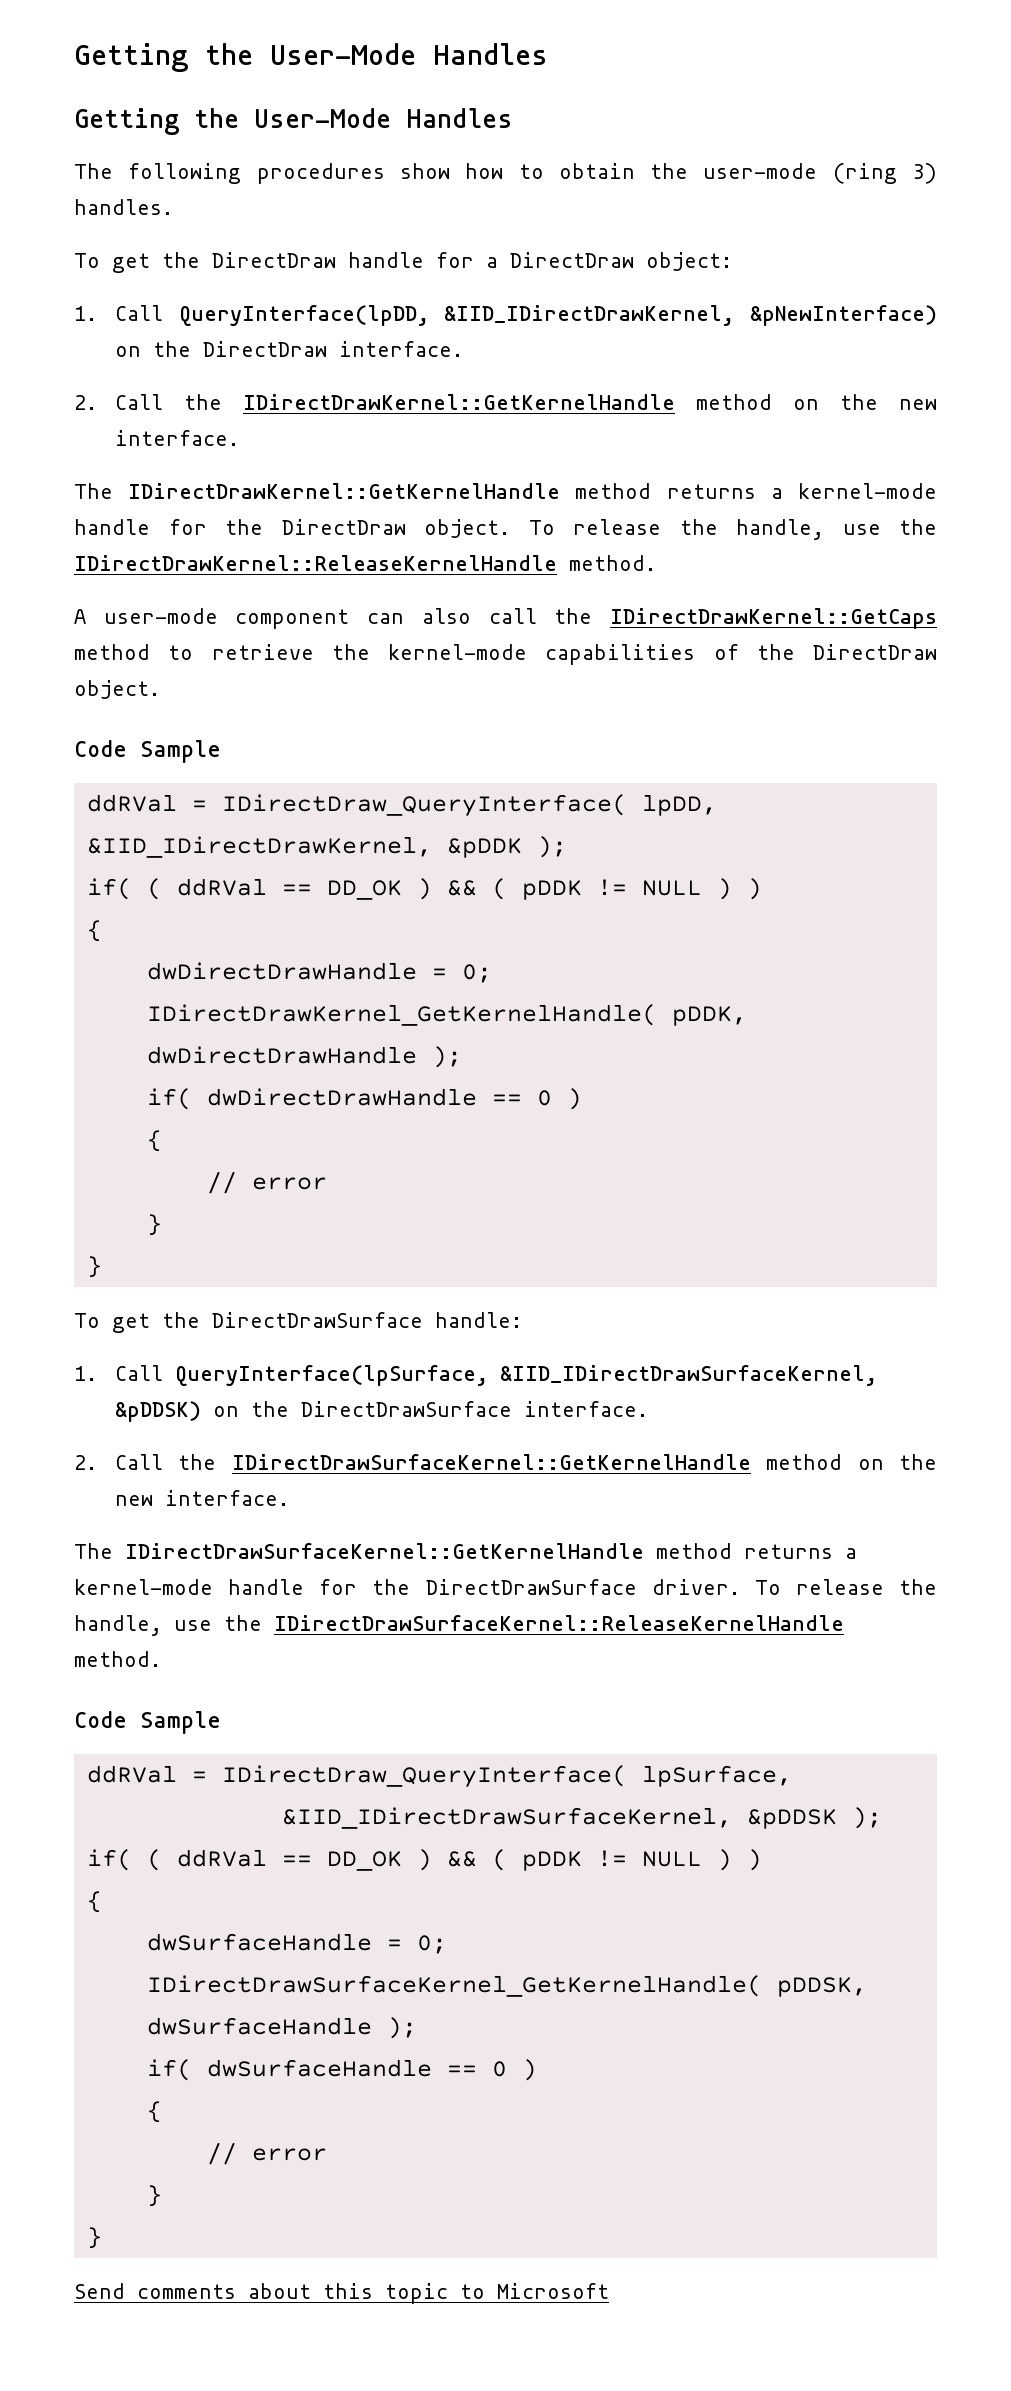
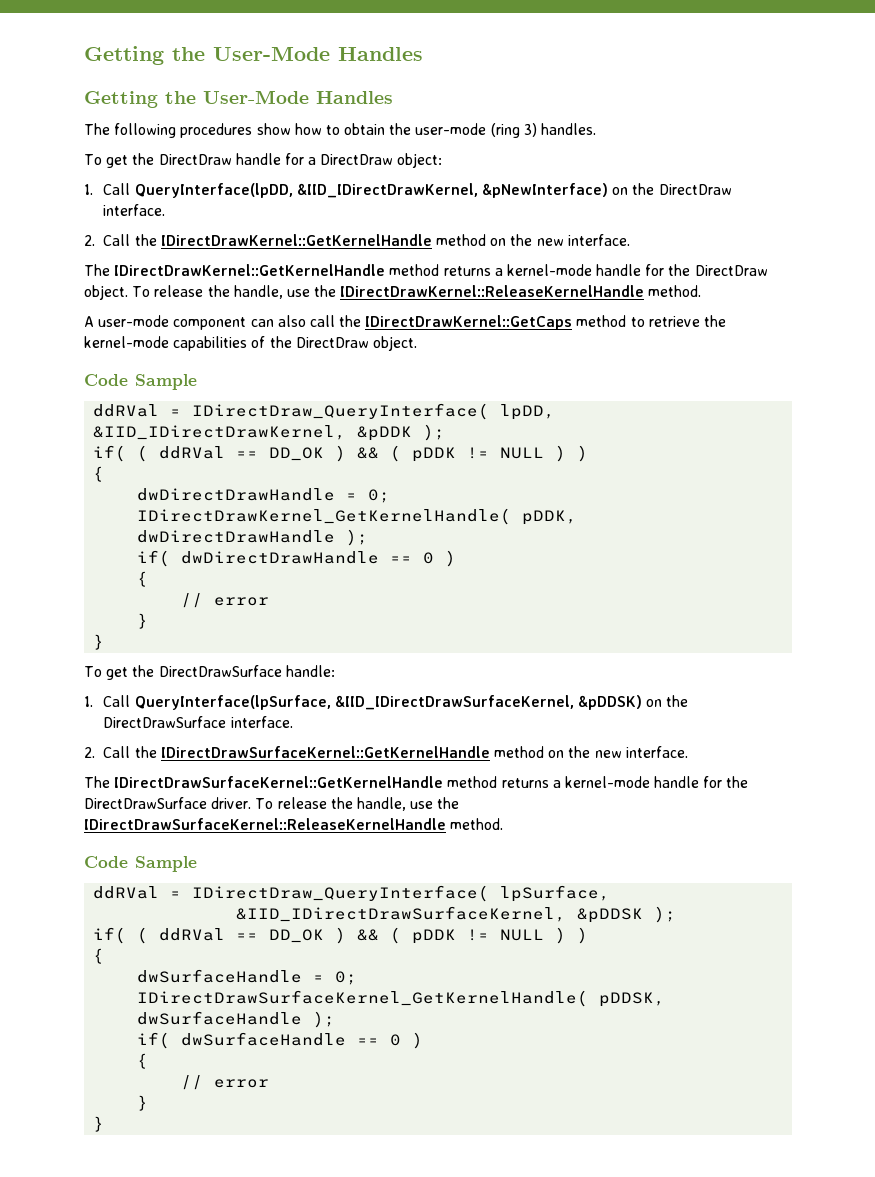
[74,2283,609,2304] // Send comments about this topic to Microsoft -> (105, 1124) none

